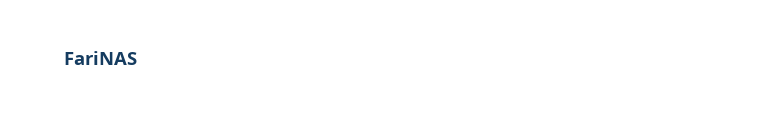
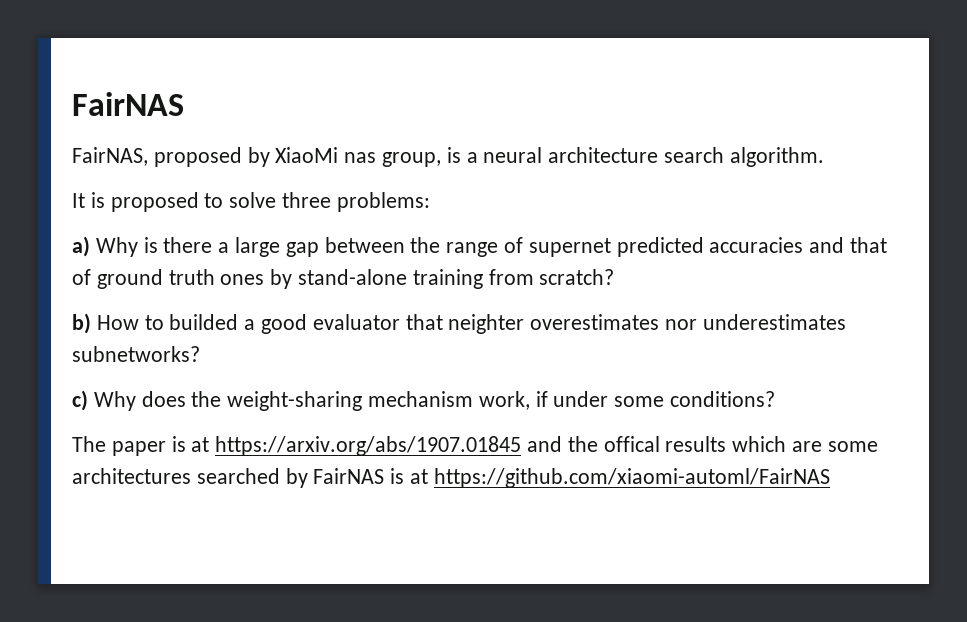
[64,51,137,65] FariNAS -> [72,92,184,116] [72,147,824,167] [72,192,430,212] [72,236,888,257] [72,269,615,289] [72,313,846,334] [72,346,200,362] [72,390,776,411] [72,436,878,456] [72,468,830,488] FairNAS // FairNAS, proposed by XiaoMi nas group, is a neural architecture search algorithm. // It is proposed to solve three problems: // a) Why is there a large gap between the range of supernet predicted accuracies and that of ground truth ones by stand-alone training from scratch? // b) How to builded a good evaluator that neighter overestimates nor underestimates subnetworks? // c) Why does the weight-sharing mechanism work, if under some conditions? // The paper is at https://arxiv.org/abs/1907.01845 and the offical results which are some architectures searched by FairNAS is at https://github.com/xiaomi-automl/FairNAS

